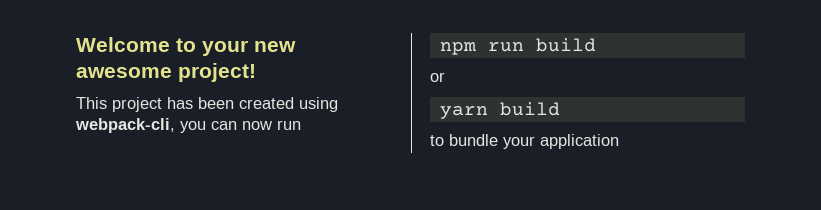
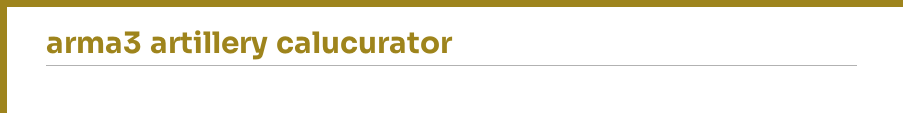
[76,37,296,56] [76,63,256,82] [76,97,338,112] [75,118,301,133] [439,38,596,55] [430,72,445,82] [439,102,560,119] [430,134,619,149] Welcome to your new awesome project! // This project has been created using webpack-cli, you can now run // npm run build // or // yarn build // to bundle your application -> [46,30,453,60] arma3 artillery calucurator

